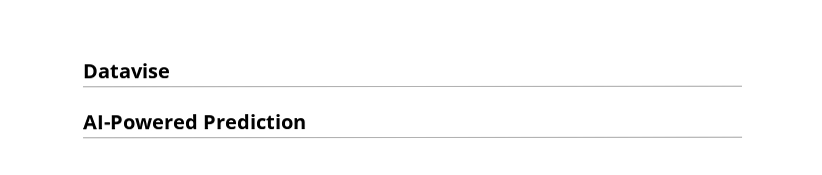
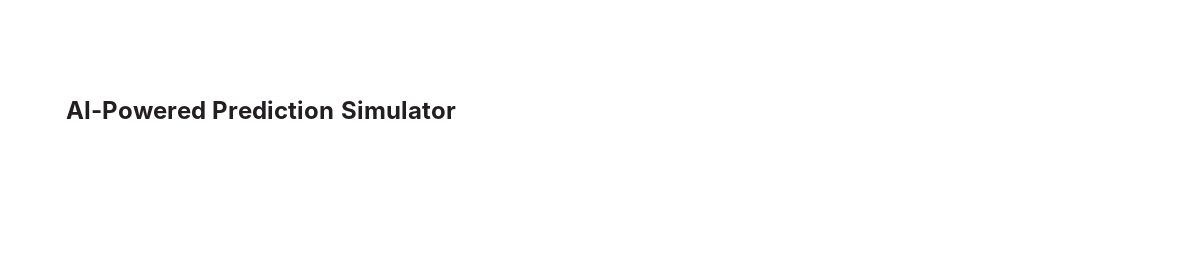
[82,63,170,79] Datavise // -> (66, 110) none
(308, 122) none -> [340,100,456,119] Simulator

